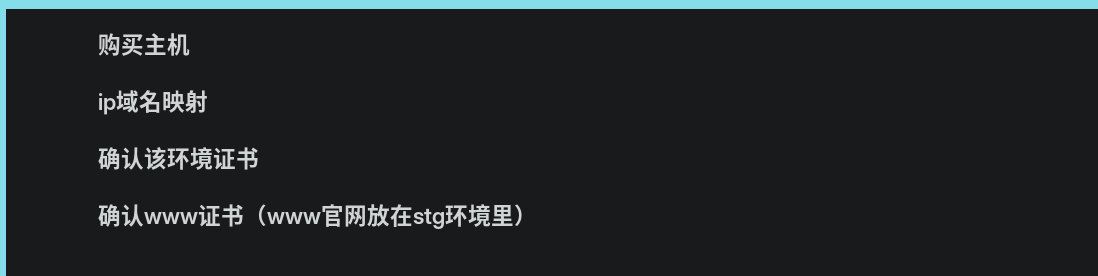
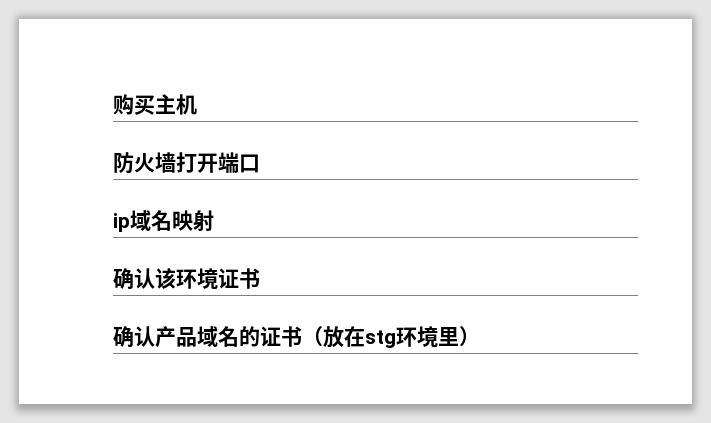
(190, 44) none -> [113,152,260,174] // 防火墙打开端口
[144,204,367,227] www证书（www官网 -> [155,326,323,348] 产品域名的证书（

